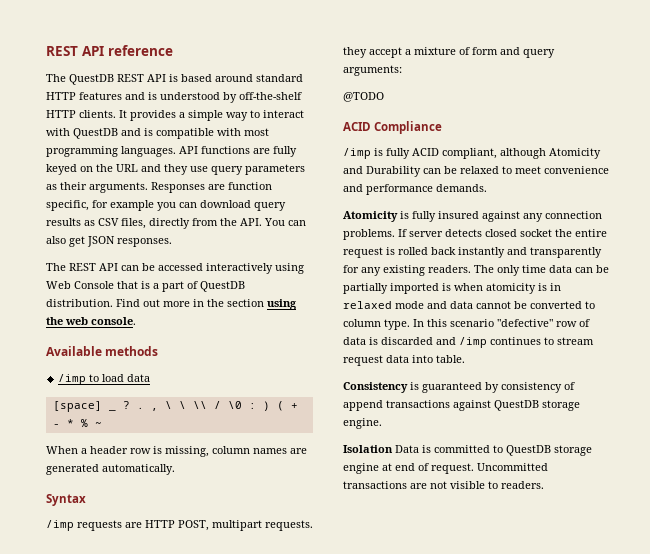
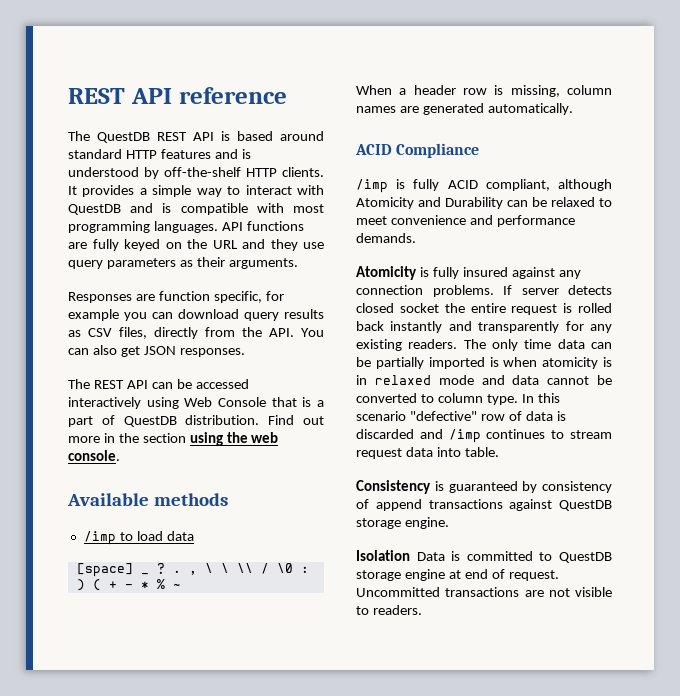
(148, 187) none -> (298, 263) //
[46,494,86,506] [46,520,313,531] [343,47,555,58] [343,65,402,76] [343,92,384,102] // Syntax // /imp requests are HTTP POST, multipart requests. they accept a mixture of form and query arguments: // @TODO -> (573, 109) none

